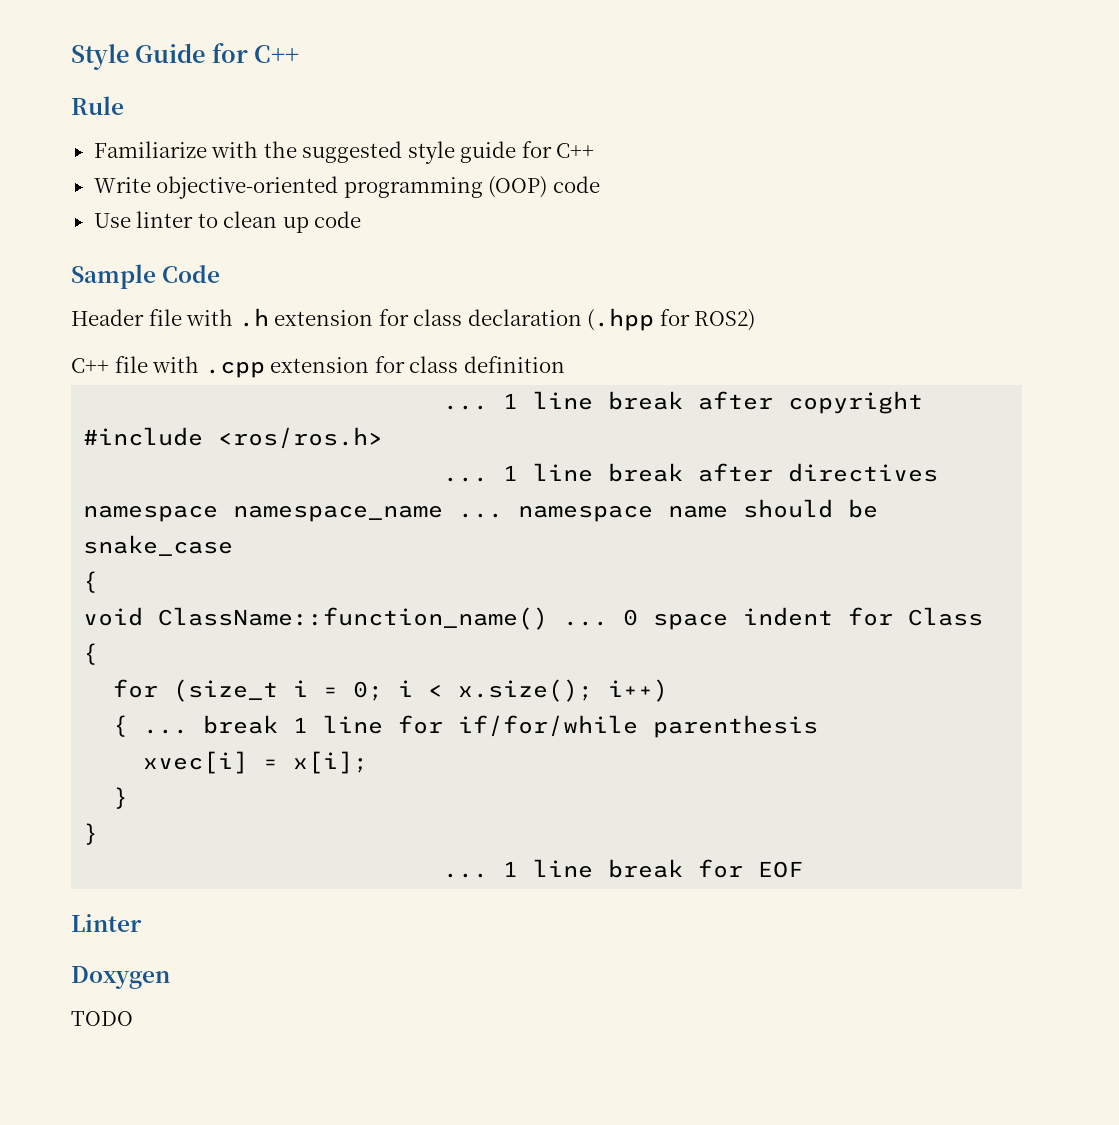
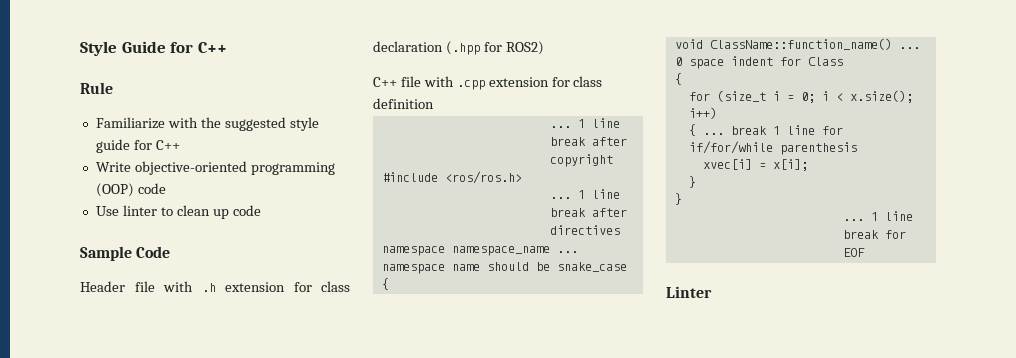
[71,966,170,989] [71,1011,133,1026] // Doxygen // TODO -> (712, 292) none

